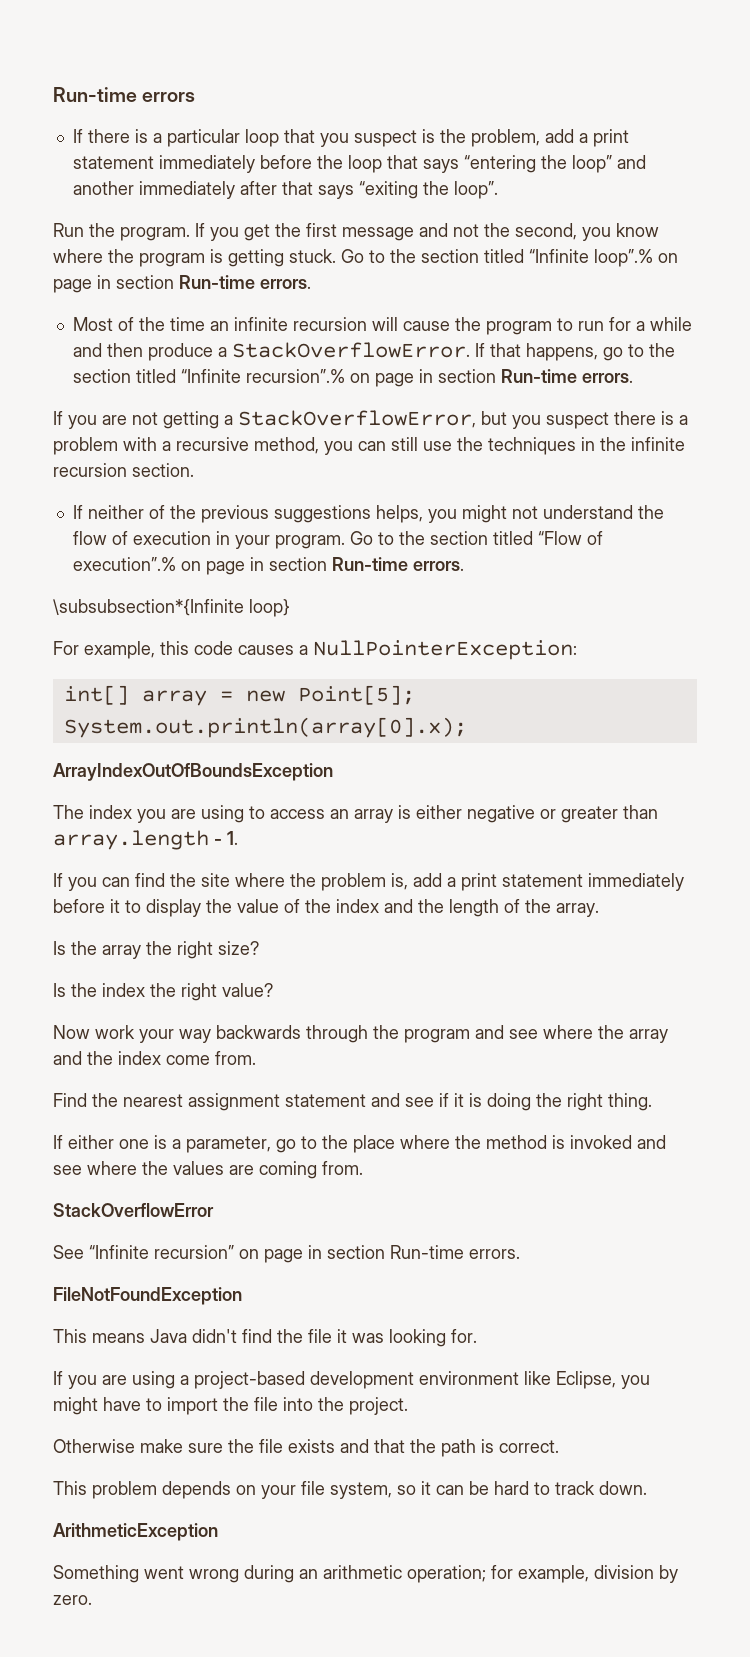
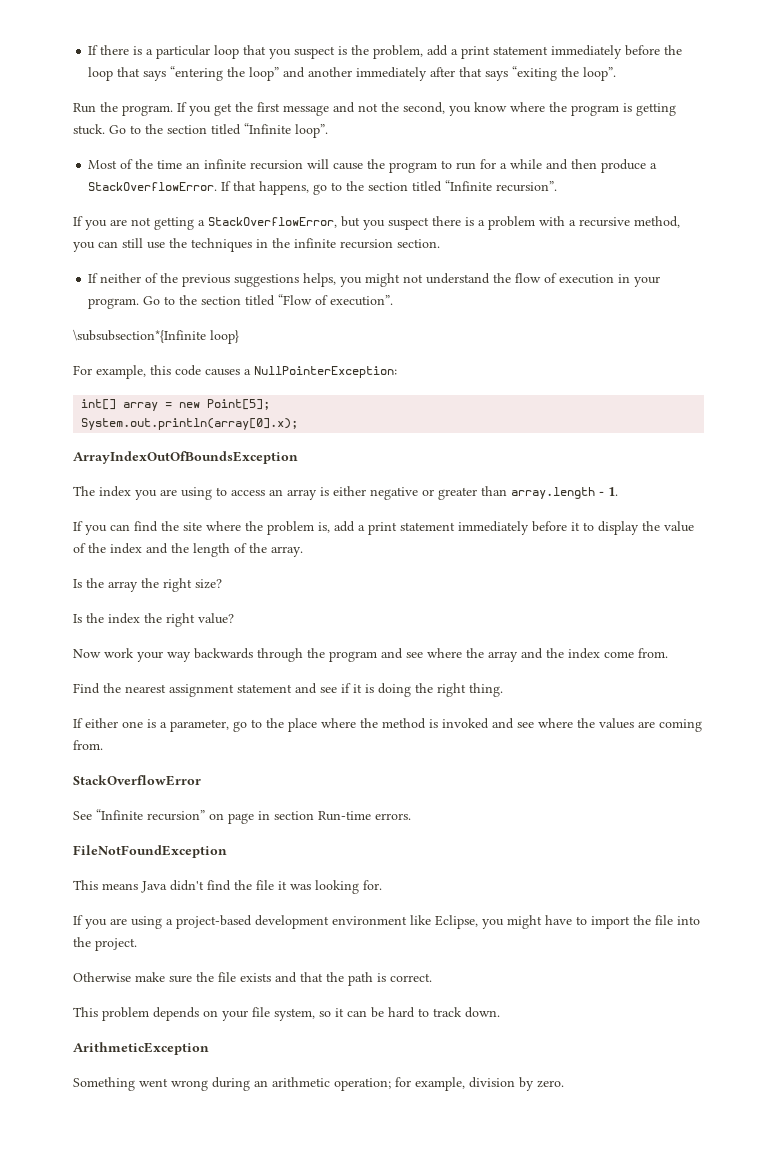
[53,87,196,102] Run-time errors // -> (88, 50) none
[594,249,678,267] [53,275,311,293] loop”.% on page in section Run-time errors. -> [295,124,328,138] loop”.
[245,369,633,387] recursion”.% on page in section Run-time errors. -> [496,181,558,192] recursion”.
[72,557,464,575] execution”.% on page in section Run-time errors. -> [330,295,394,306] execution”.

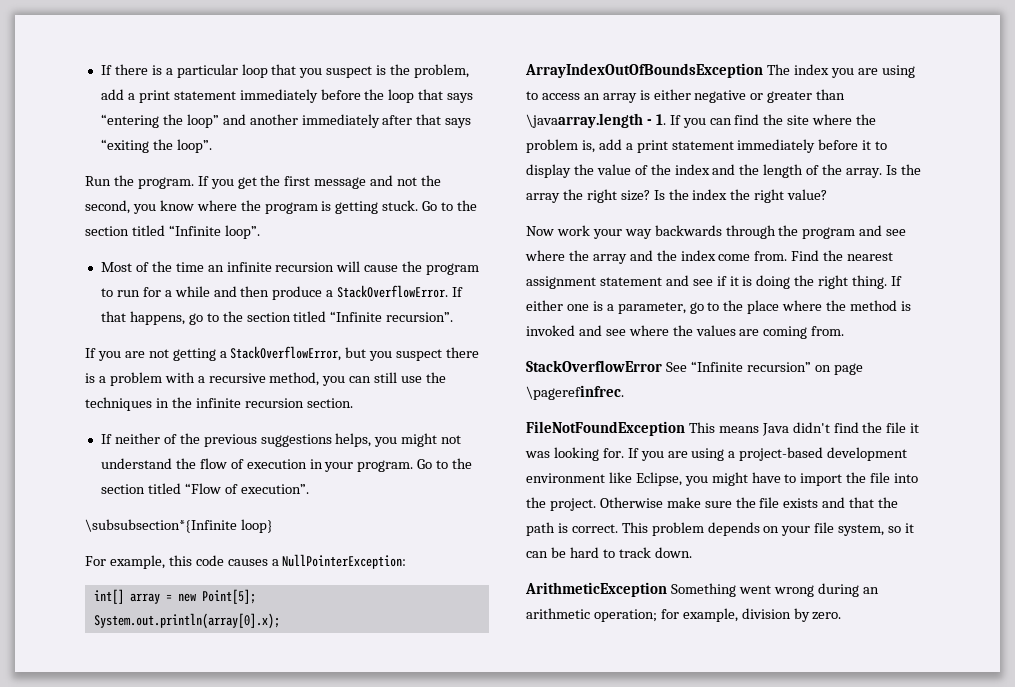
(298, 457) // -> (763, 70) none
[511,487,595,499] array.length -> [526,113,643,128] \javaarray.length
(618, 491) // -> (666, 119) none
(303, 551) // -> (883, 173) none
(222, 584) // -> (650, 195) none
(668, 653) // -> (788, 256) none
(503, 690) // -> (888, 282) none
(201, 780) // -> (662, 366) none
[258,811,411,821] in section Run-time errors. -> [526,385,624,400] \pagerefinfrec.
(227, 851) // -> (685, 428) none
(382, 885) // -> (624, 453) none
(137, 944) // -> (596, 504) none
(432, 977) // -> (618, 528) none
(209, 1048) // -> (667, 589) none

